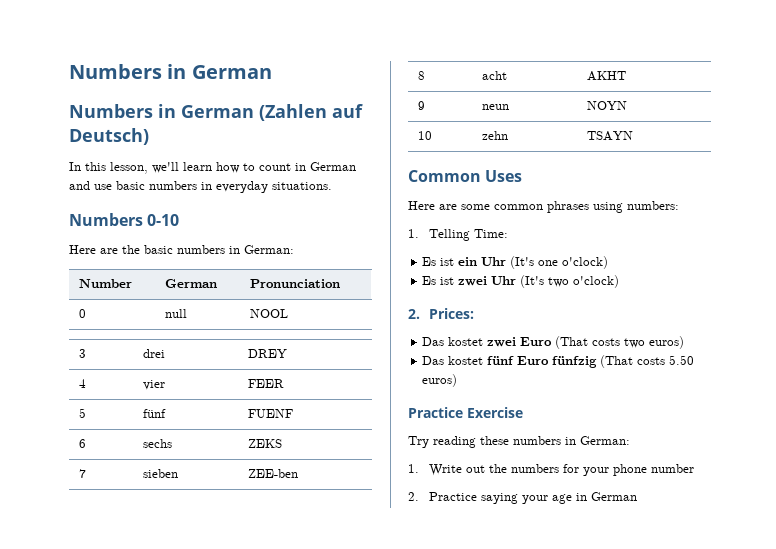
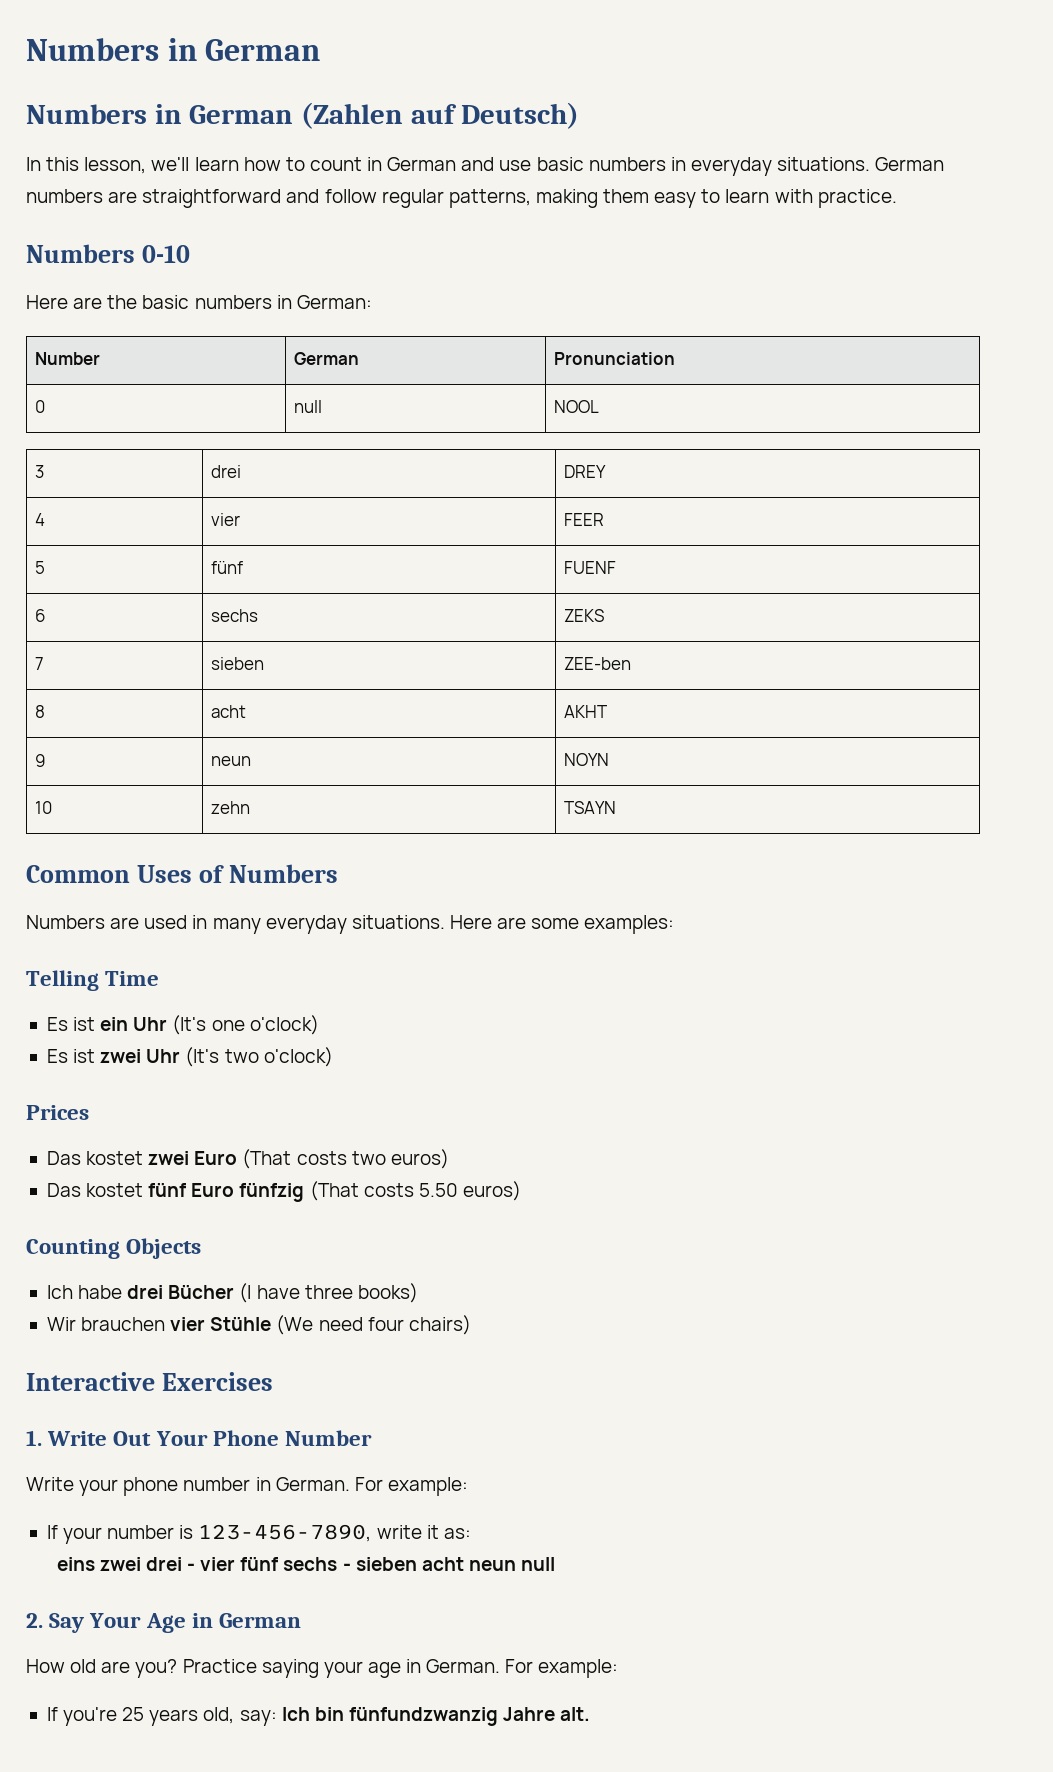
(332, 186) none -> [875,157,945,171] [26,189,897,208] German numbers are straightforward and follow regular patterns, making them easy to learn with practice.
[408,201,679,213] [408,229,508,241] // Here are some common phrases using numbers: // 1. Telling Time: -> [198,864,338,883] [26,915,675,934] [26,970,160,991] of Numbers // Numbers are used in many everyday situations. Here are some examples: // Telling Time
[408,308,474,319] 2. Prices: -> [26,1105,89,1120] Prices
[408,407,523,418] [408,436,630,448] [408,464,694,476] [408,492,419,501] Practice Exercise // Try reading these numbers in German: // 1. Write out the numbers for your phone number // 2. -> [26,1238,202,1259] [46,1283,418,1303] [46,1315,471,1335] [26,1372,273,1391] [26,1430,373,1446] [26,1477,468,1496] [46,1524,471,1544] [56,1557,556,1571] [26,1613,302,1633] [26,1659,178,1678] Counting Objects // Ich habe drei Bücher (I have three books) // Wir brauchen vier Stühle (We need four chairs) // Interactive Exercises // 1. Write Out Your Phone Number // Write your phone number in German. For example: // If your number is 123-456-7890, write it as: // eins zwei drei - vier fünf sechs - sieben acht neun null // 2. Say Your Age in German // How old are you?
[590,492,637,501] German -> [426,1659,619,1678] [46,1707,591,1726] German. For example: // If you're 25 years old, say: Ich bin fünfundzwanzig Jahre alt.

